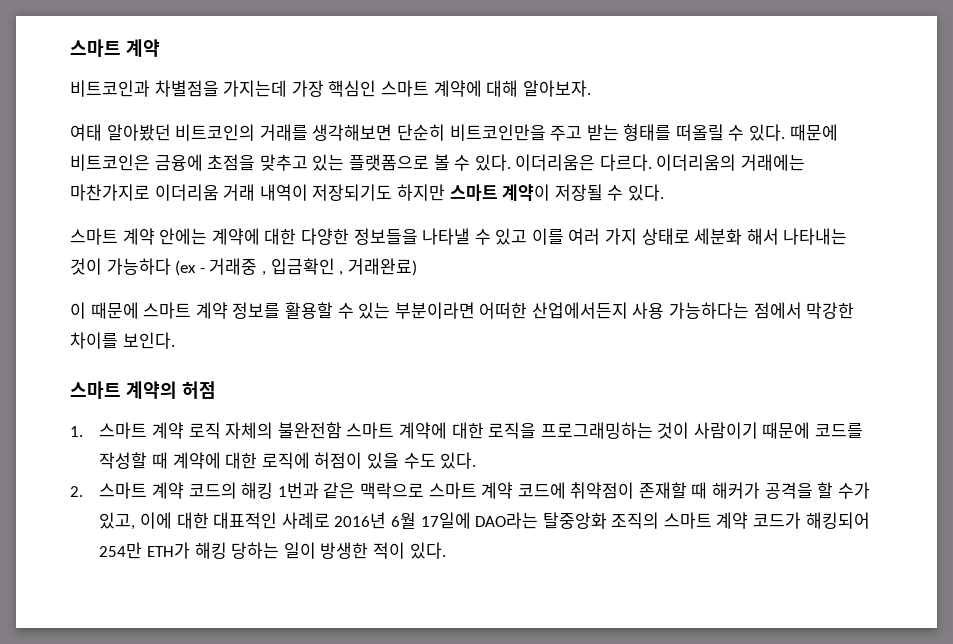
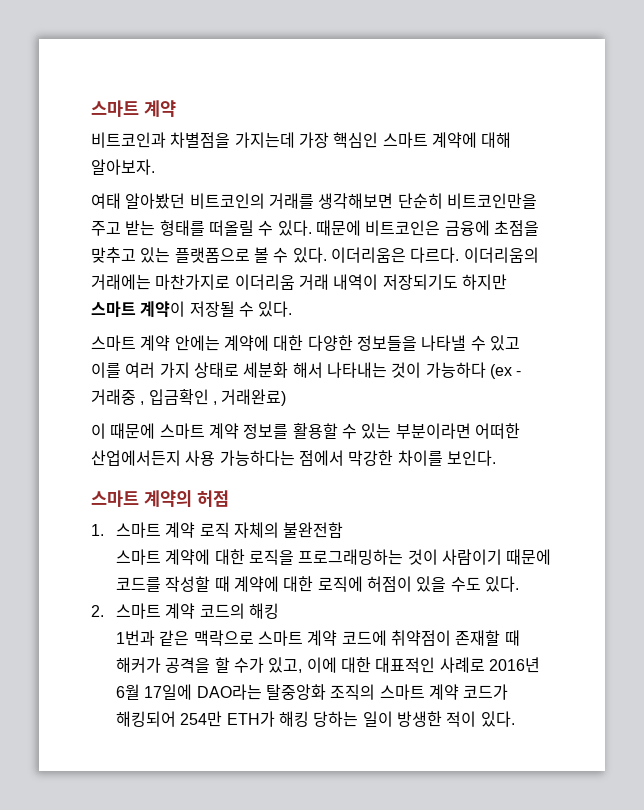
(342, 430) none -> (344, 530) //
(274, 490) none -> (279, 611) //

